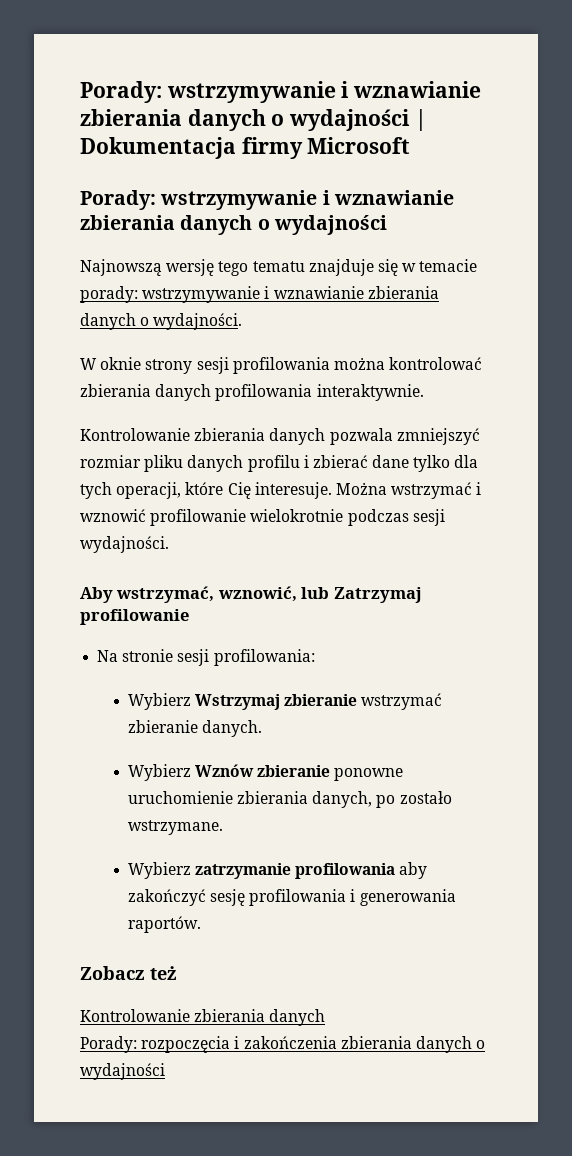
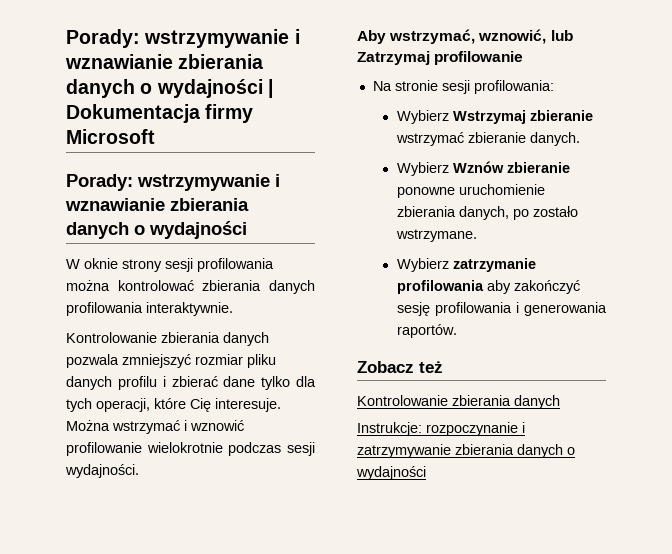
[80,259,478,276] [80,286,439,303] [80,313,243,330] // Najnowszą wersję tego tematu znajduje się w temacie porady: wstrzymywanie i wznawianie zbierania danych o wydajności. -> (247, 230) none
[80,1036,337,1053] Porady: rozpoczęcia i zakończenia -> [357,422,525,436] [357,444,451,458] Instrukcje: rozpoczynanie i zatrzymywanie

